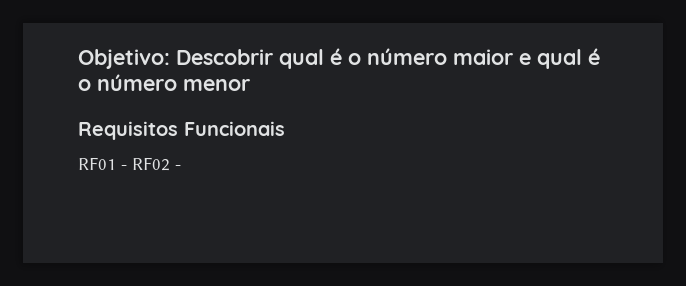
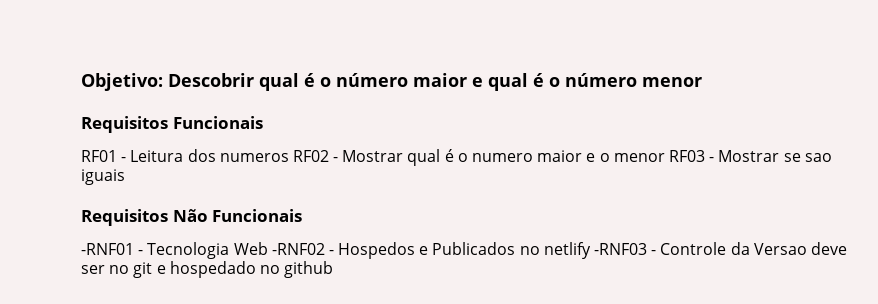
[132,157,181,171] RF02 - -> [130,149,832,166] [81,169,125,185] [81,209,303,226] [81,242,847,259] [81,261,334,278] Leitura dos numeros RF02 - Mostrar qual é o numero maior e o menor RF03 - Mostrar se sao iguais // Requisitos Não Funcionais // -RNF01 - Tecnologia Web -RNF02 - Hospedos e Publicados no netlify -RNF03 - Controle da Versao deve ser no git e hospedado no github

